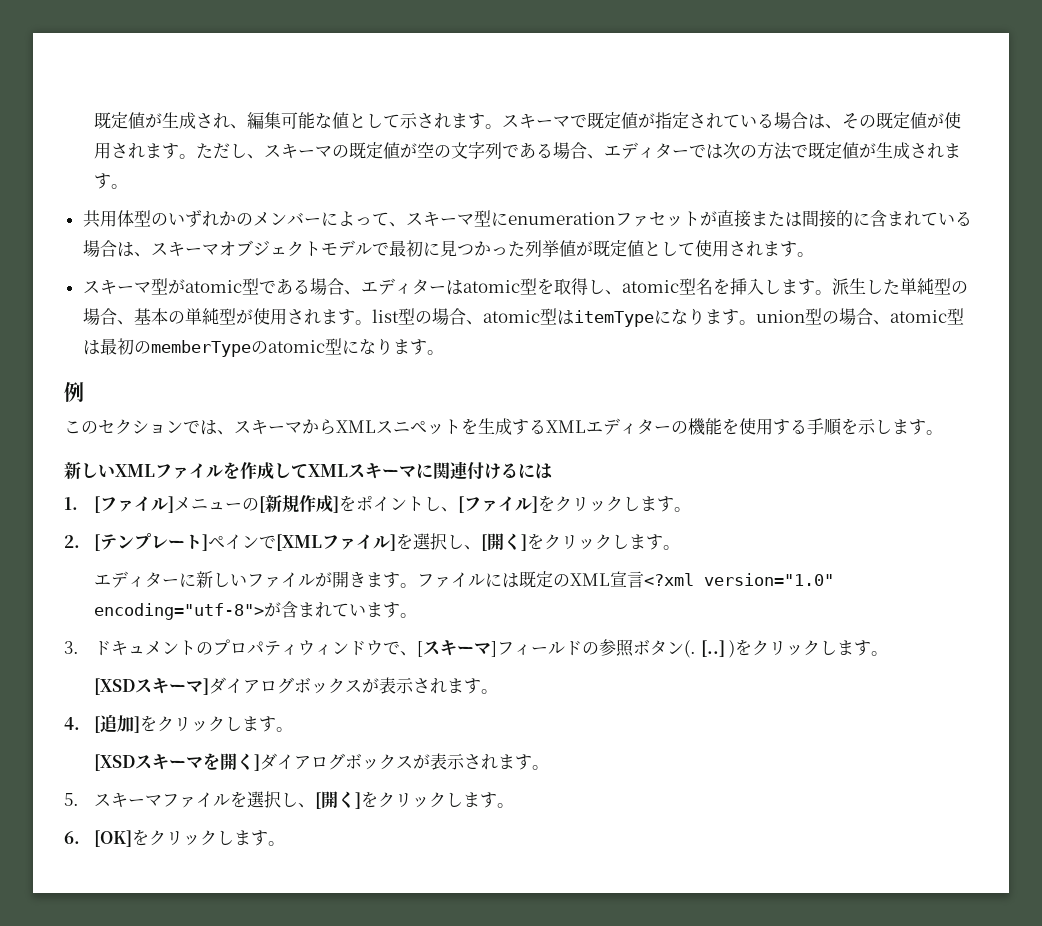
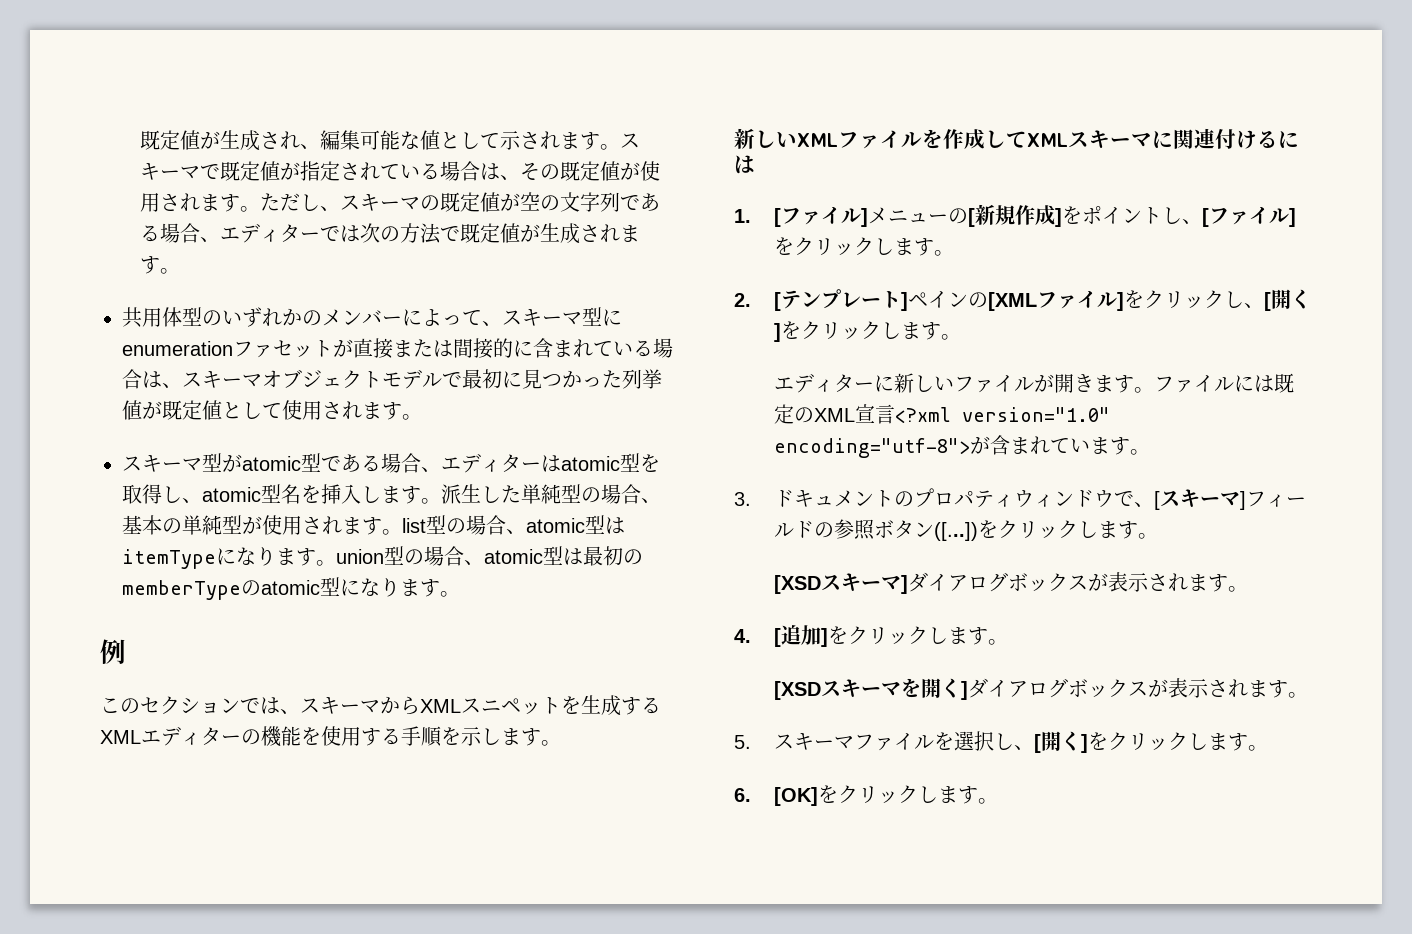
[259,535,277,549] で -> [967,292,988,308] の
[413,533,448,550] 選択 -> [1143,290,1224,309] クリック
[684,640,736,658] (. [..] ) -> [933,522,978,541] ([...])

